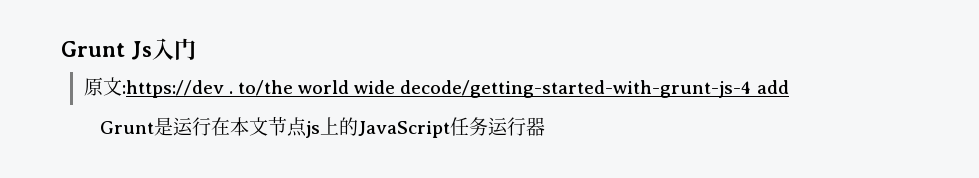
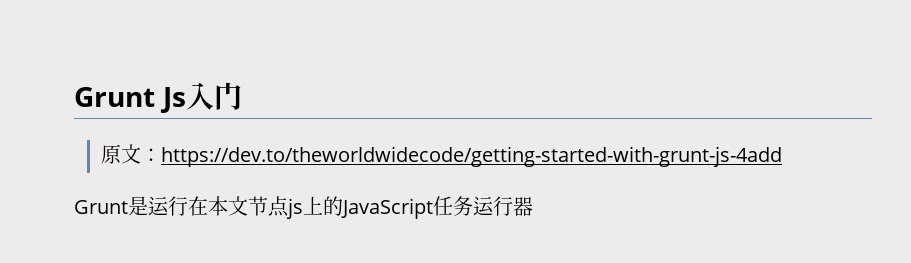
[121,80,789,98] :https://dev . to/the world wide decode/getting-started-with-grunt-js-4 add -> [141,146,783,167] ：https://dev.to/theworldwidecode/getting-started-with-grunt-js-4add

